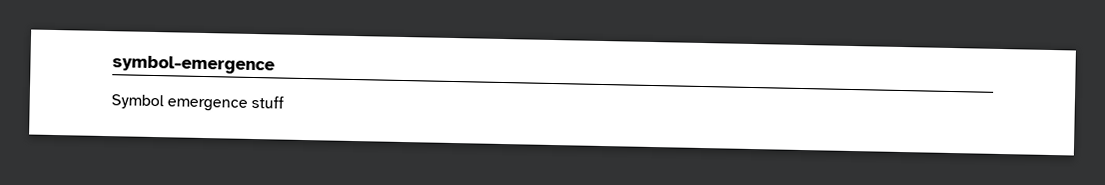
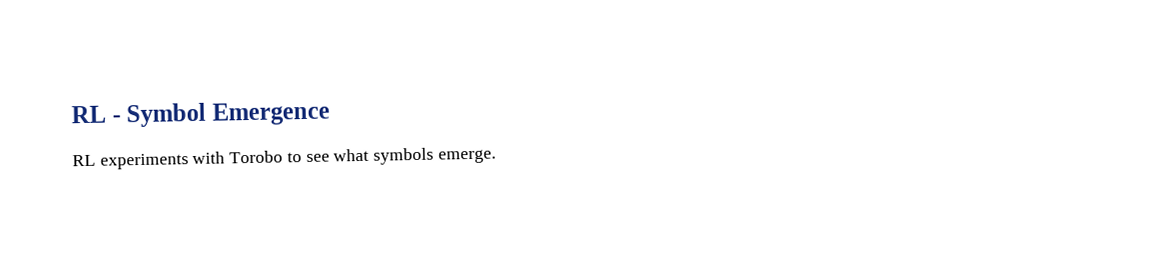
[112,55,275,75] [111,94,285,112] symbol-emergence // Symbol emergence stuff -> [71,101,330,128] [72,147,496,170] RL - Symbol Emergence // RL experiments with Torobo to see what symbols emerge.

